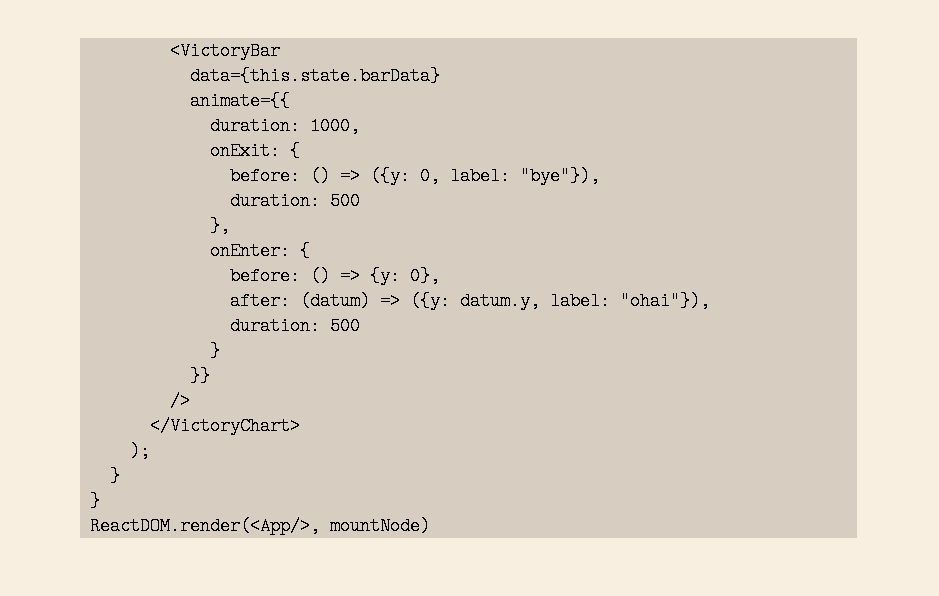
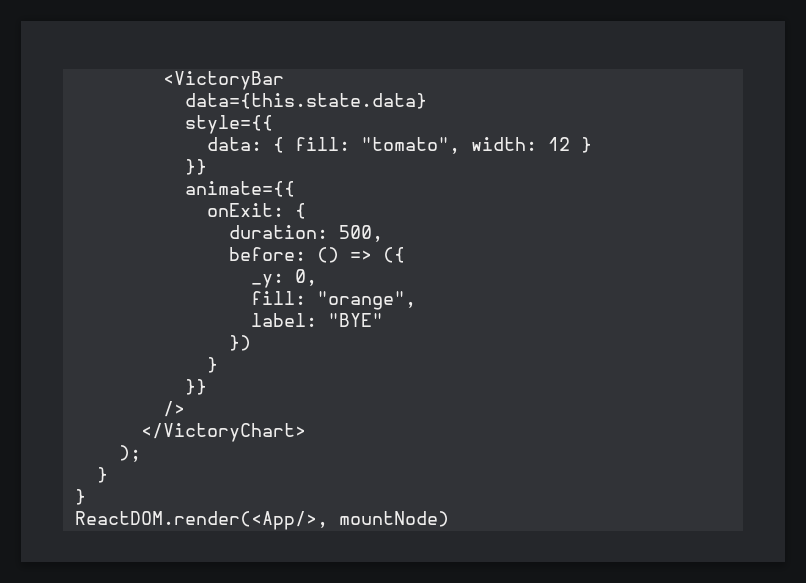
[189,67,440,85] data={this.state.barData} -> [184,93,427,109] [184,115,273,134] [206,137,592,154] [184,159,207,175] data={this.state.data} // style={{ // data: { fill: "tomato", width: 12 } // }}
[209,117,360,135] // duration: 1000, -> (295, 189) none
[229,167,600,185] [229,192,360,210] [209,217,230,235] [209,242,310,260] [229,267,440,285] [229,292,710,310] [229,317,360,335] before: () => ({y: 0, label: "bye"}), // duration: 500 // }, // onEnter: { // before: () => {y: 0}, // after: (datum) => ({y: datum.y, label: "ohai"}), // duration: 500 -> [228,225,383,242] [228,247,405,263] [250,269,317,288] [250,291,416,310] [250,313,383,327] [228,335,251,351] duration: 500, // before: () => ({ // _y: 0, // fill: "orange", // label: "BYE" // })

